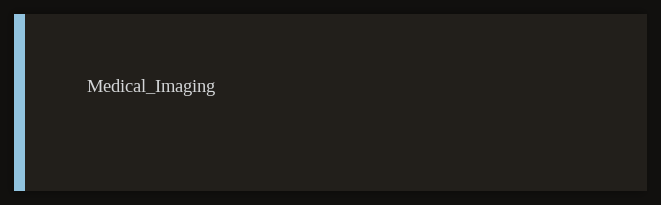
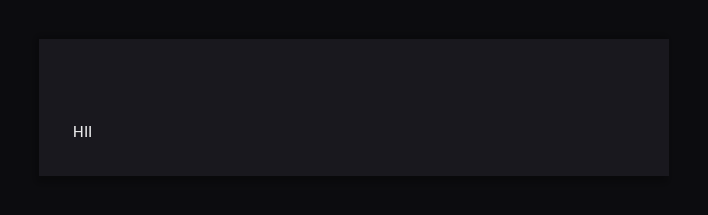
[87,79,215,96] Medical_Imaging -> [73,126,92,137] HII

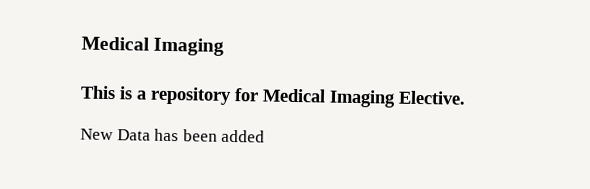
[73,126,92,137] HII -> [81,36,225,56] [80,85,466,108] [80,128,266,143] Medical Imaging // This is a repository for Medical Imaging Elective. // New Data has been added

